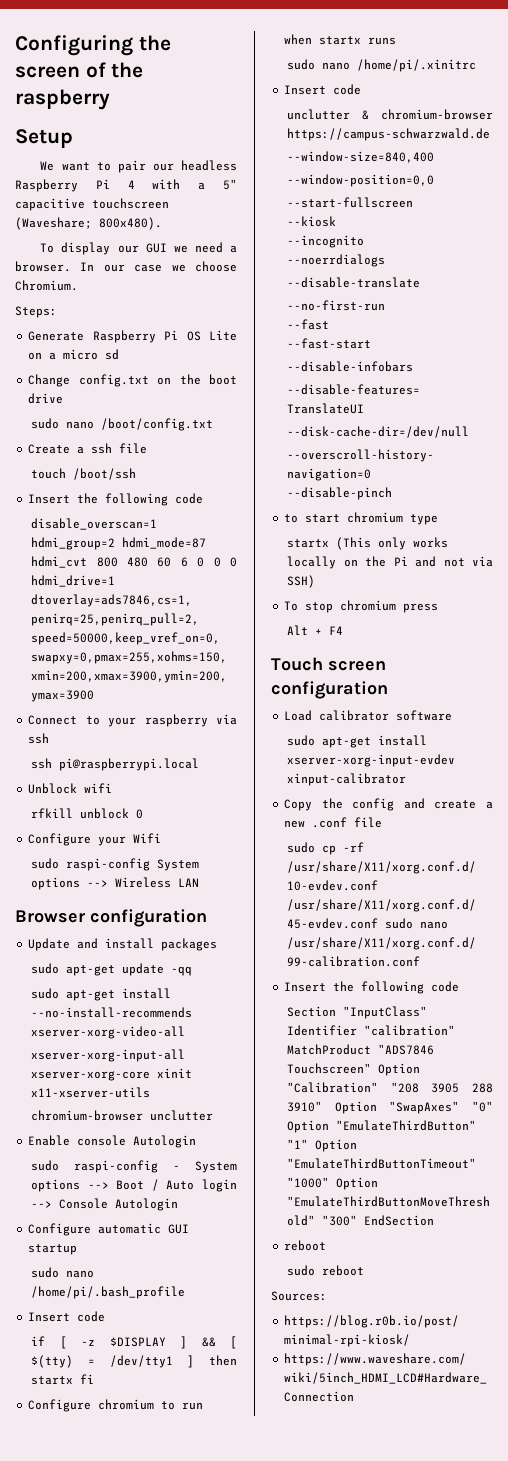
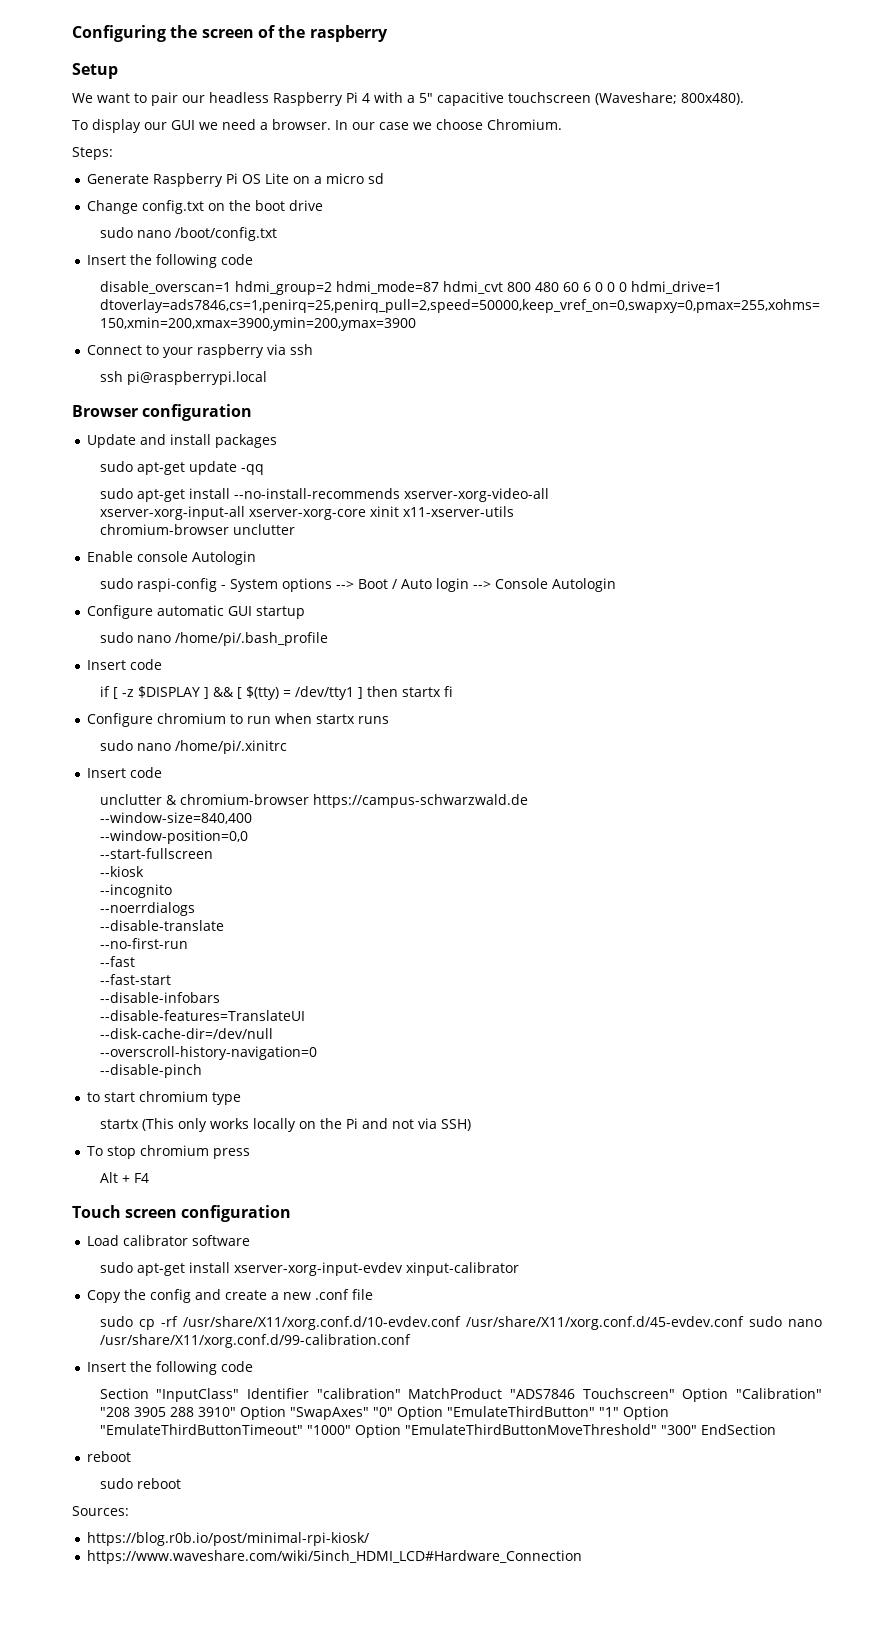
[28,443,148,454] [31,468,137,480] // Create a ssh file // touch /boot/ssh -> (277, 234) none
[28,783,113,794] [31,808,144,819] [28,833,162,846] [31,858,200,871] [31,877,200,890] // Unblock wifi // rfkill unblock 0 // Configure your Wifi // sudo raspi-config System options --> Wireless LAN -> (267, 378) none

